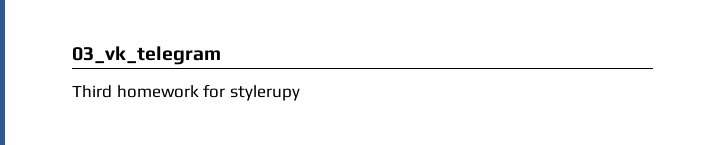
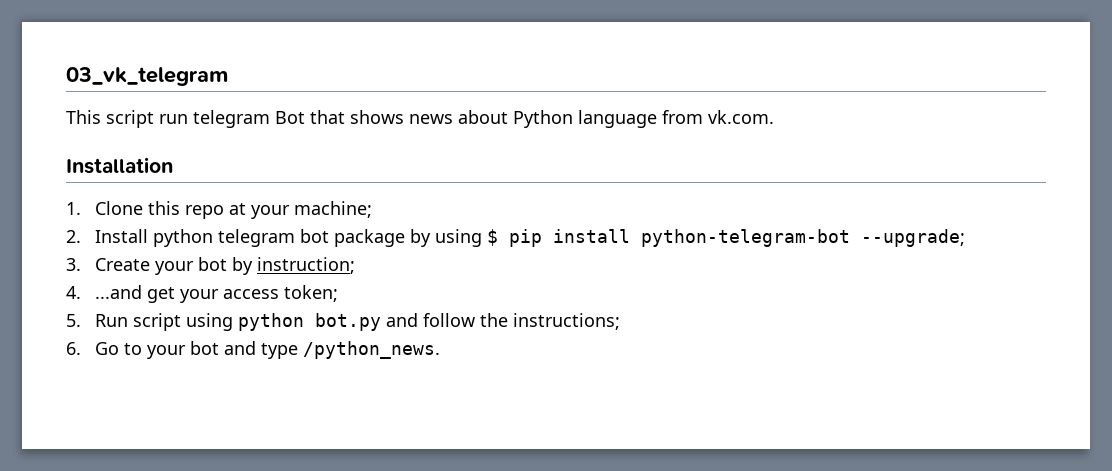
[72,84,300,101] Third homework for stylerupy -> [66,110,774,128] [66,157,173,174] [66,201,373,219] [66,229,966,247] [66,257,356,275] [66,285,339,303] [66,313,621,331] [66,341,441,359] This script run telegram Bot that shows news about Python language from vk.com. // Installation // 1. Clone this repo at your machine; // 2. Install python telegram bot package by using $ pip install python-telegram-bot --upgrade; // 3. Create your bot by instruction; // 4. ...and get your access token; // 5. Run script using python bot.py and follow the instructions; // 6. Go to your bot and type /python_news.

